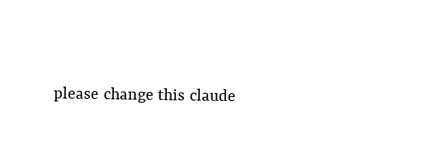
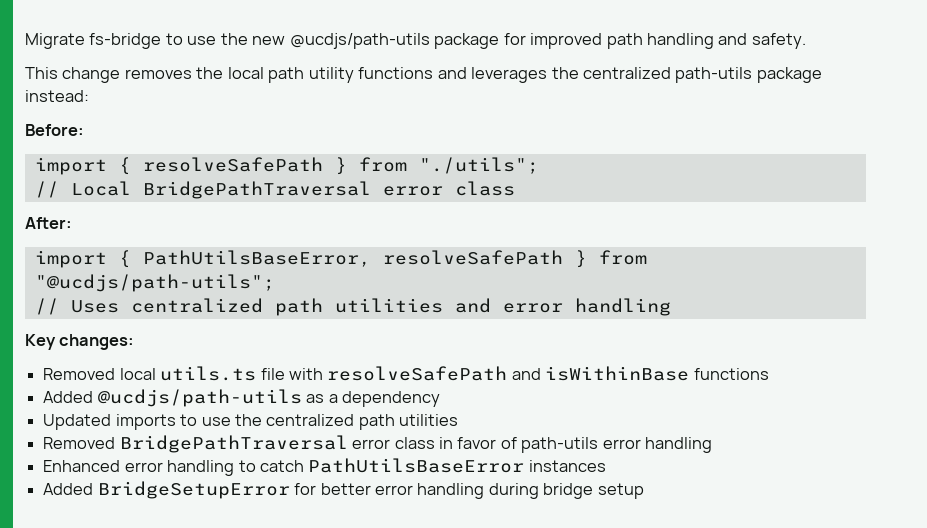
[53,86,237,103] please change this claude -> [25,33,806,49] [25,67,822,83] [25,90,89,102] [25,124,84,136] [34,157,539,175] [34,181,515,199] [25,217,72,229] [34,250,647,268] [34,274,275,292] [34,298,671,316] [25,334,135,350] [43,366,769,381] [43,389,440,407] [43,414,459,430] [43,435,713,453] [43,458,606,476] [43,481,644,499] Migrate fs-bridge to use the new @ucdjs/path-utils package for improved path handling and safety. // This change removes the local path utility functions and leverages the centralized path-utils package instead: // Before: // import { resolveSafePath } from "./utils"; // // Local BridgePathTraversal error class // After: // import { PathUtilsBaseError, resolveSafePath } from "@ucdjs/path-utils"; // // Uses centralized path utilities and error handling // Key changes: // Removed local utils.ts file with resolveSafePath and isWithinBase functions // Added @ucdjs/path-utils as a dependency // Updated imports to use the centralized path utilities // Removed BridgePathTraversal error class in favor of path-utils error handling // Enhanced error handling to catch PathUtilsBaseError instances // Added BridgeSetupError for better error handling during bridge setup

